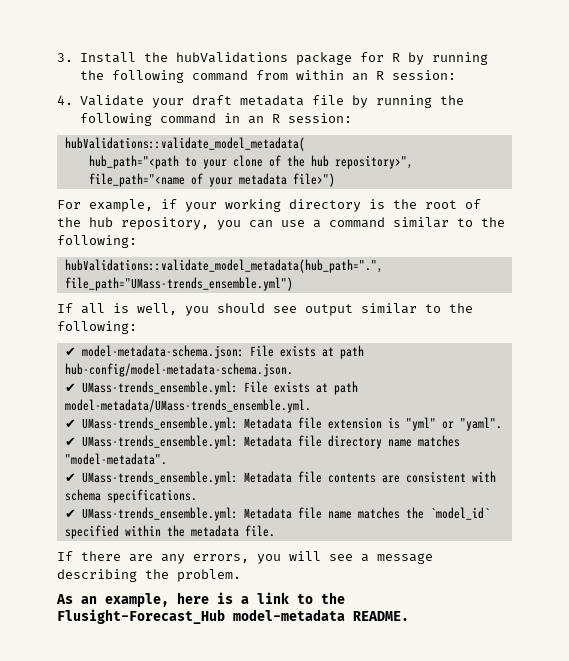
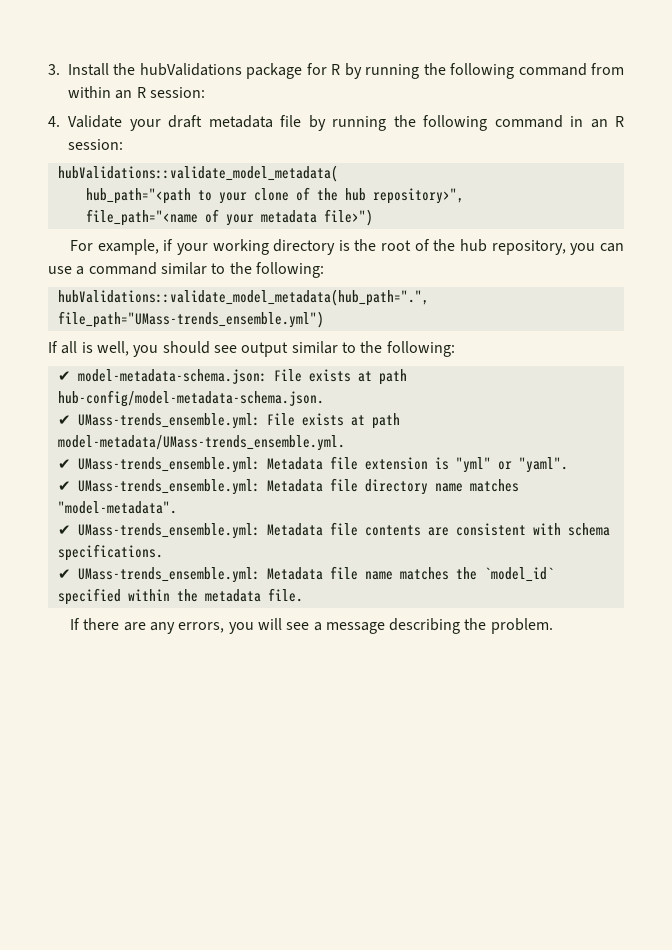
[56,592,345,607] [57,609,409,624] // As an example, here is a link to the Flusight-Forecast_Hub model-metadata README. -> (553, 626) none

